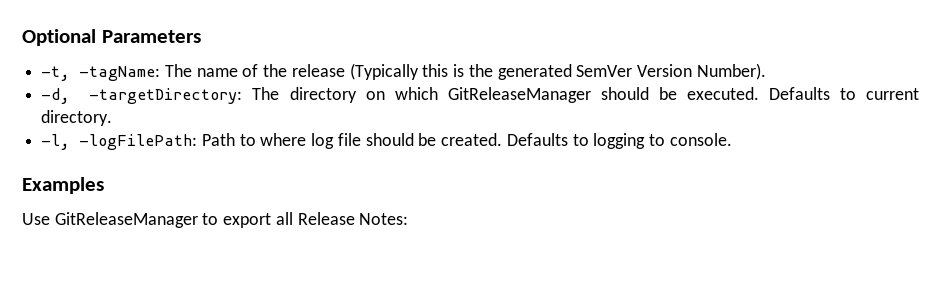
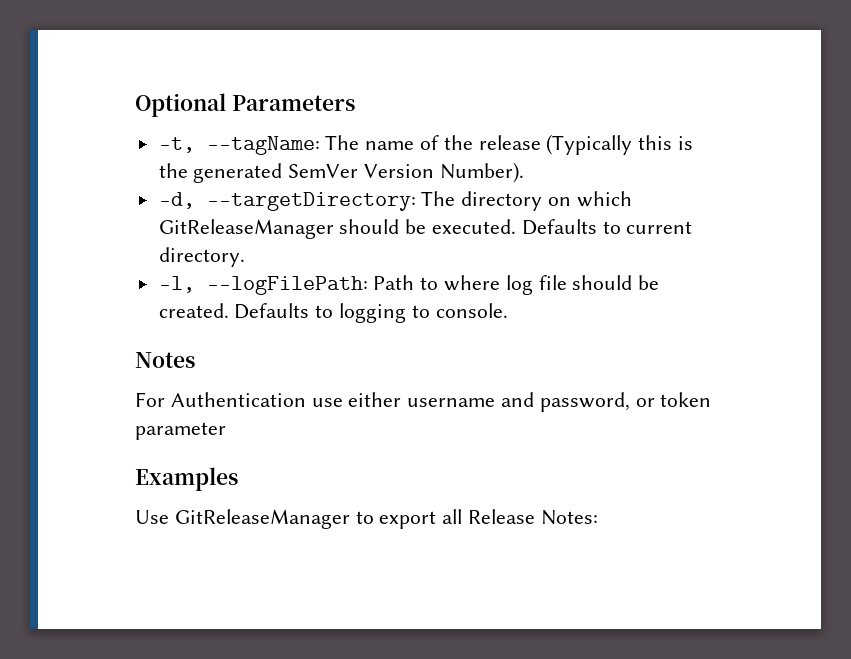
[79,66,161,81] -tagName: -> [206,136,320,155] --tagName:
[89,88,243,104] -targetDirectory: -> [206,192,416,211] --targetDirectory:
[79,134,198,150] -logFilePath: -> [206,276,368,295] --logFilePath:
(732, 139) none -> [135,352,195,368] [135,392,712,412] [135,422,226,440] // Notes // For Authentication use either username and password, or token parameter

